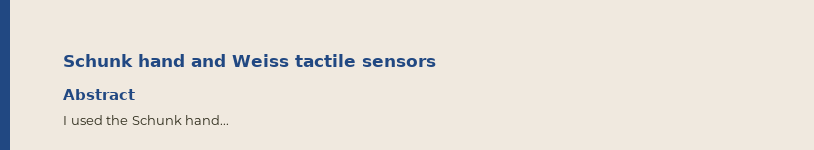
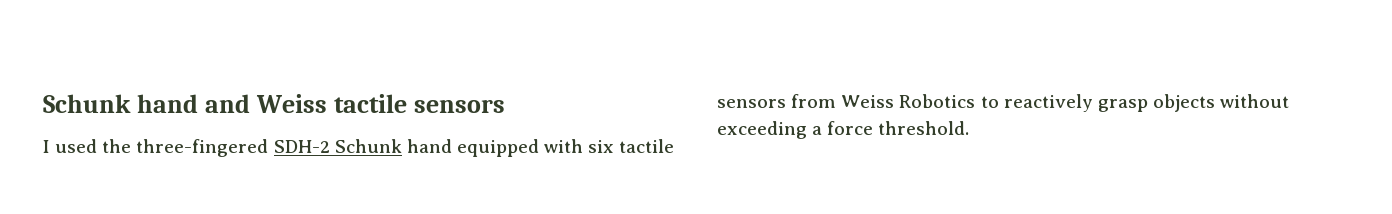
[63,89,135,100] // Abstract -> (506, 106) none
[131,115,230,125] Schunk hand... -> [136,139,675,157] [717,94,1290,112] [717,121,970,139] three-fingered SDH-2 Schunk hand equipped with six tactile sensors from Weiss Robotics to reactively grasp objects without exceeding a force threshold.

